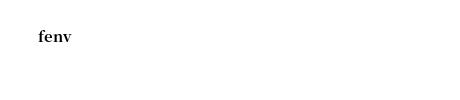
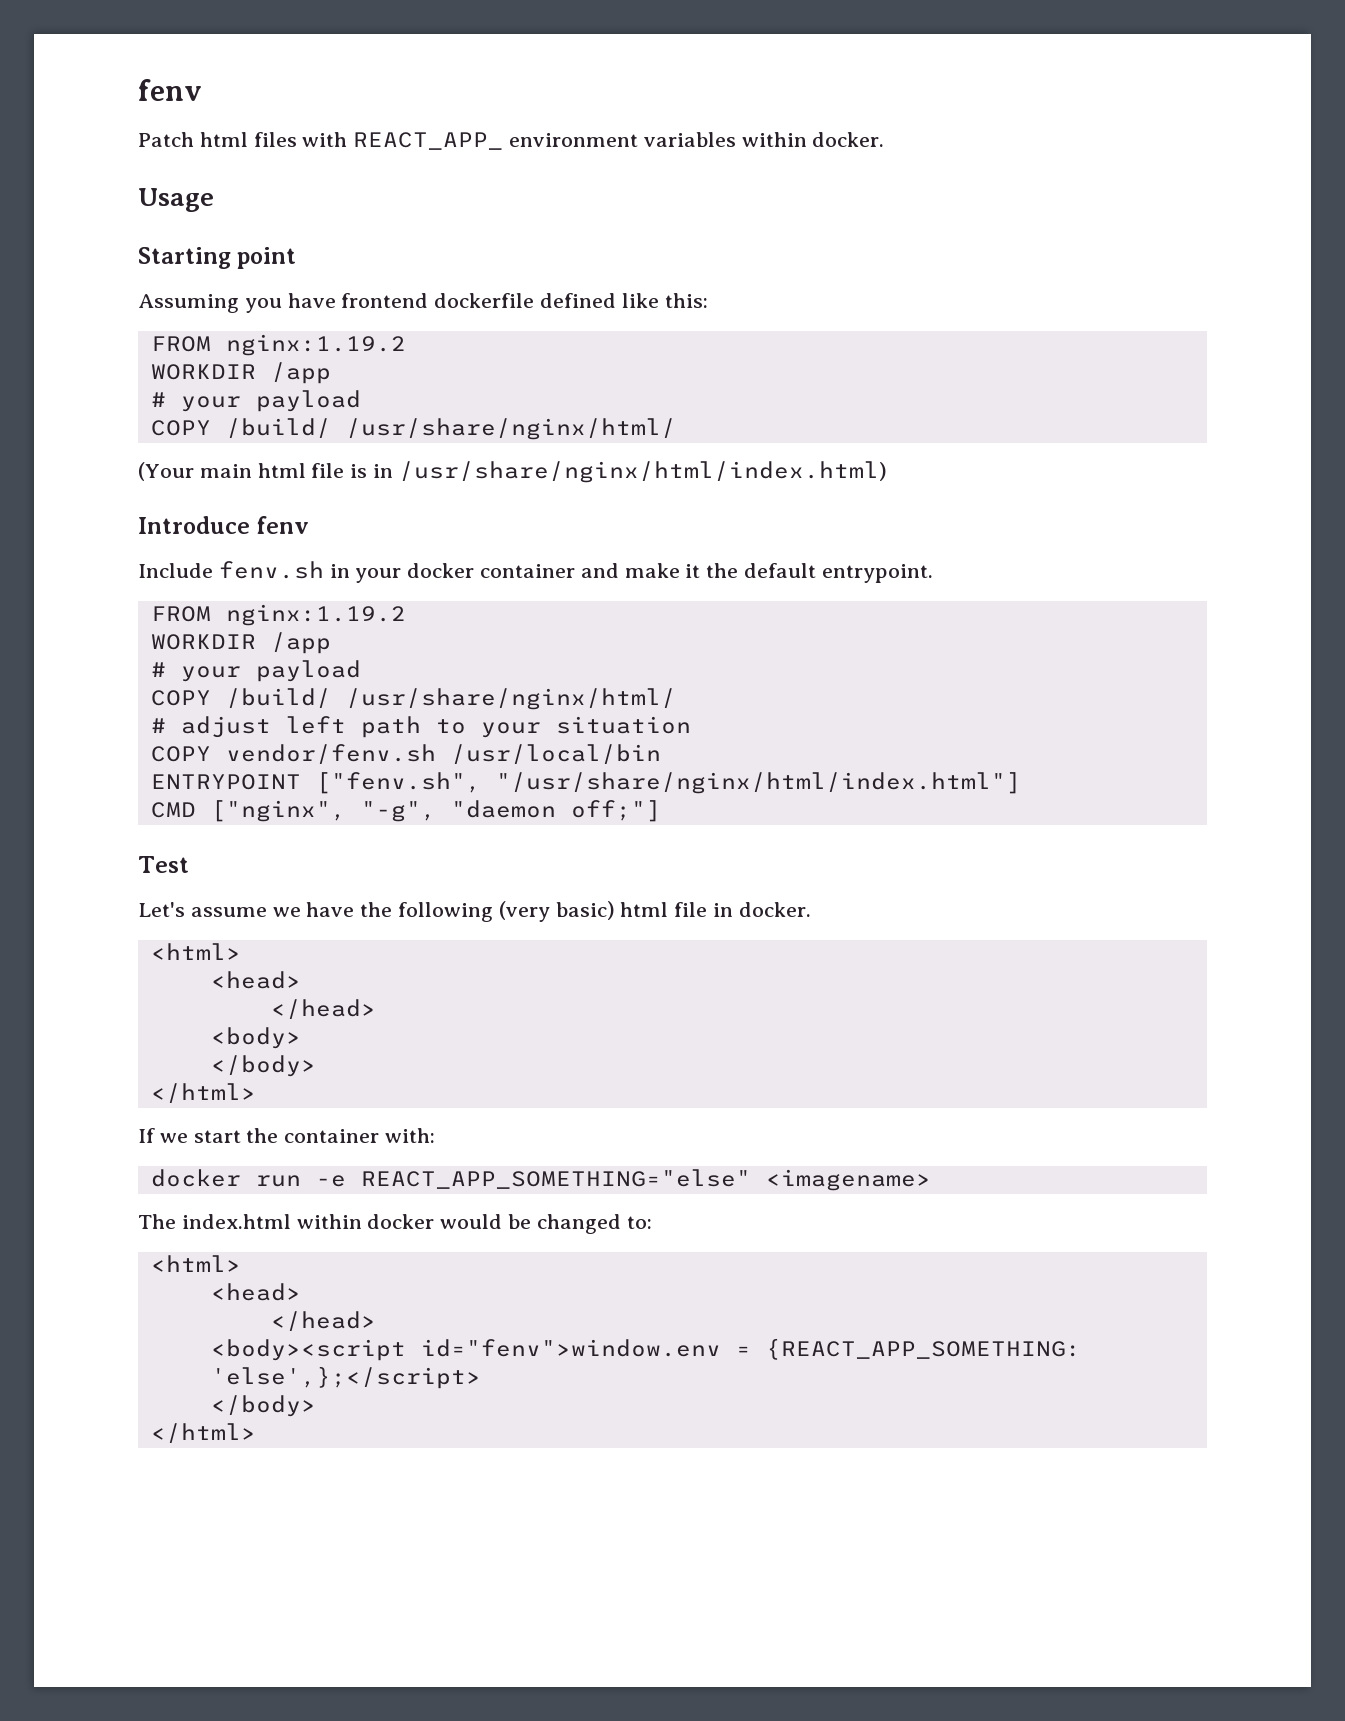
[38,30,72,42] fenv -> [138,79,202,101] [138,132,885,150] [138,188,214,212] [138,247,297,269] [138,293,708,313] [150,334,406,356] [150,362,331,384] [150,390,361,412] [150,418,676,440] [138,461,887,483] [138,516,310,534] [138,561,933,583] [150,604,406,626] [150,632,331,654] [150,660,361,682] [150,688,676,710] [150,716,691,738] [150,744,661,764] [150,772,1021,794] [150,800,661,822] [138,856,189,873] [138,901,811,922] [150,943,241,960] [210,971,301,989] [270,999,376,1019] [210,1027,301,1049] [210,1055,316,1077] [150,1083,256,1103] [138,1128,436,1143] [150,1169,931,1191] [138,1214,652,1234] [150,1255,241,1272] [210,1283,301,1301] [270,1311,376,1331] [210,1338,1081,1361] [210,1366,481,1389] [210,1395,316,1417] [150,1423,256,1443] fenv // Patch html files with REACT_APP_ environment variables within docker. // Usage // Starting point // Assuming you have frontend dockerfile defined like this: // FROM nginx:1.19.2 // WORKDIR /app // # your payload // COPY /build/ /usr/share/nginx/html/ // (Your main html file is in /usr/share/nginx/html/index.html) // Introduce fenv // Include fenv.sh in your docker container and make it the default entrypoint. // FROM nginx:1.19.2 // WORKDIR /app // # your payload // COPY /build/ /usr/share/nginx/html/ // # adjust left path to your situation // COPY vendor/fenv.sh /usr/local/bin // ENTRYPOINT ["fenv.sh", "/usr/share/nginx/html/index.html"] // CMD ["nginx", "-g", "daemon off;"] // Test // Let's assume we have the following (very basic) html file in docker. // <html> // <head> // </head> // <body> // </body> // </html> // If we start the container with: // docker run -e REACT_APP_SOMETHING="else" <imagename> // The index.html within docker would be changed to: // <html> // <head> // </head> // <body><script id="fenv">window.env = {REACT_APP_SOMETHING: 'else',};</script> // </body> // </html>

